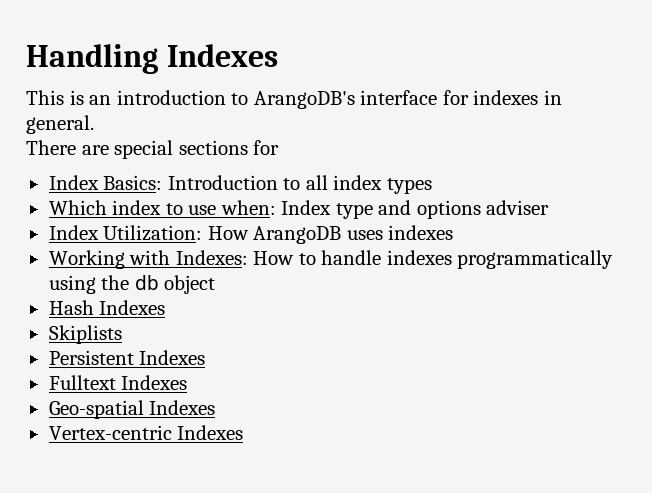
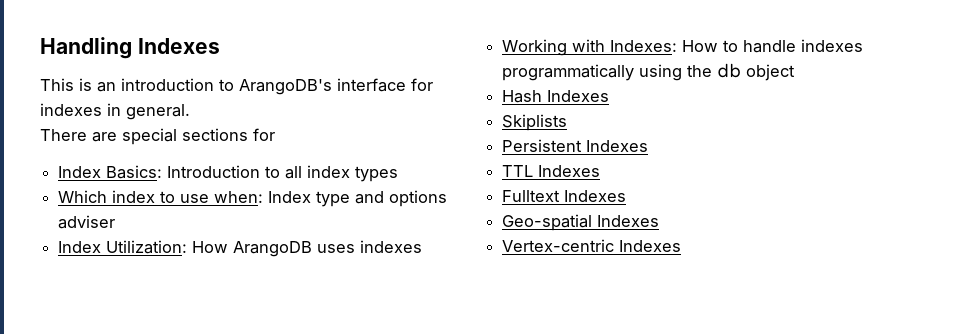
(206, 357) none -> [502,165,601,177] // TTL Indexes

